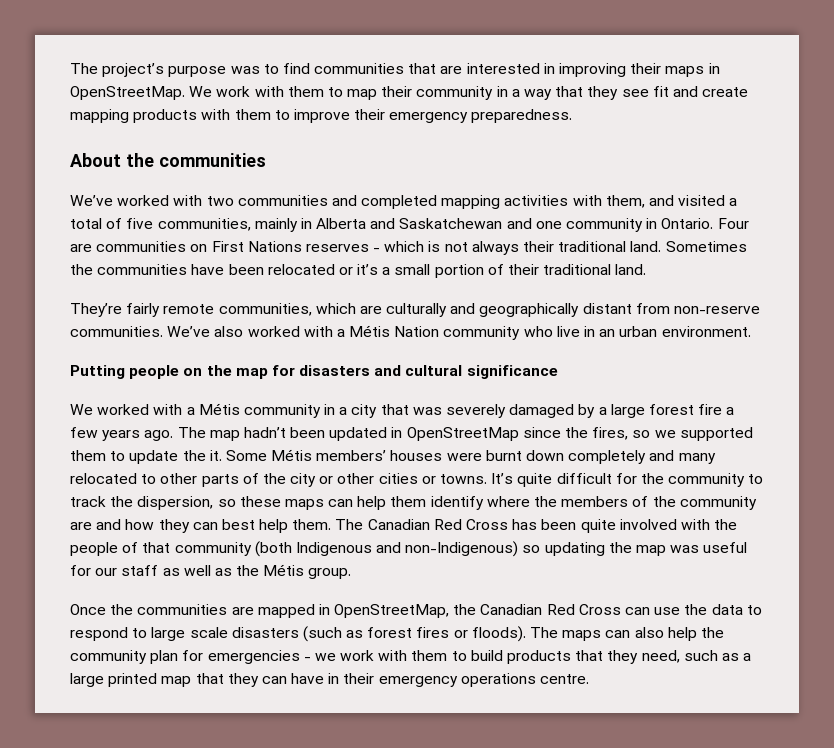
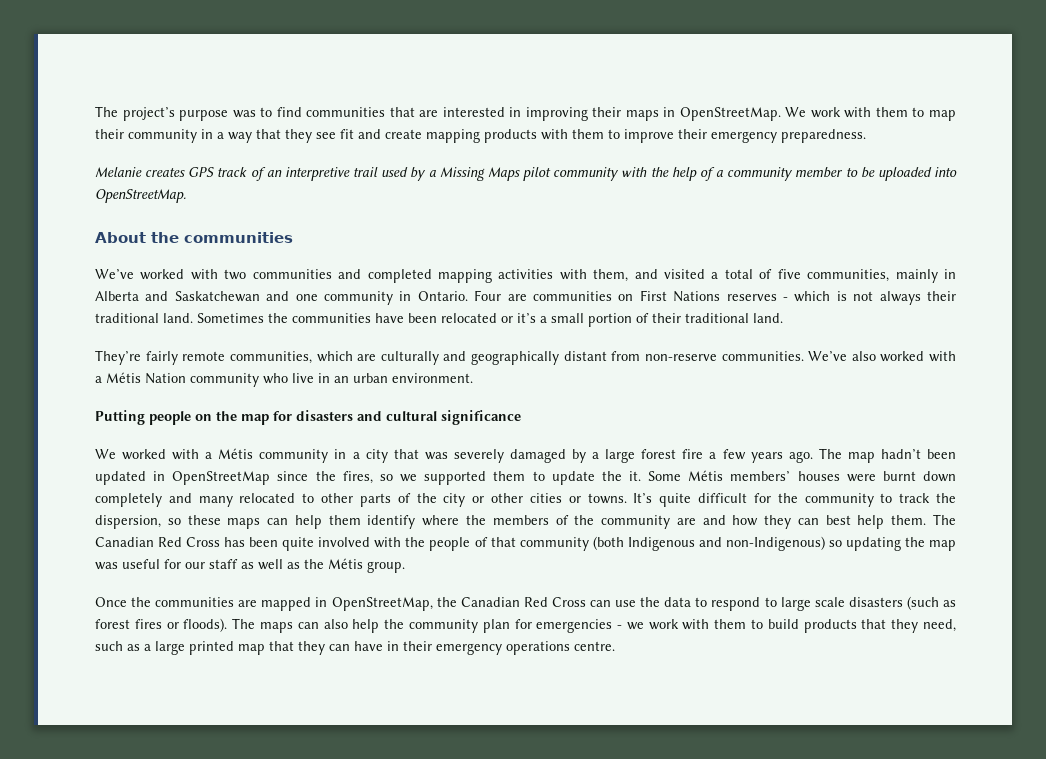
(573, 116) none -> [95,167,957,181] [95,189,186,203] // Melanie creates GPS track of an interpretive trail used by a Missing Maps pilot community with the help of a community member to be uploaded into OpenStreetMap.

